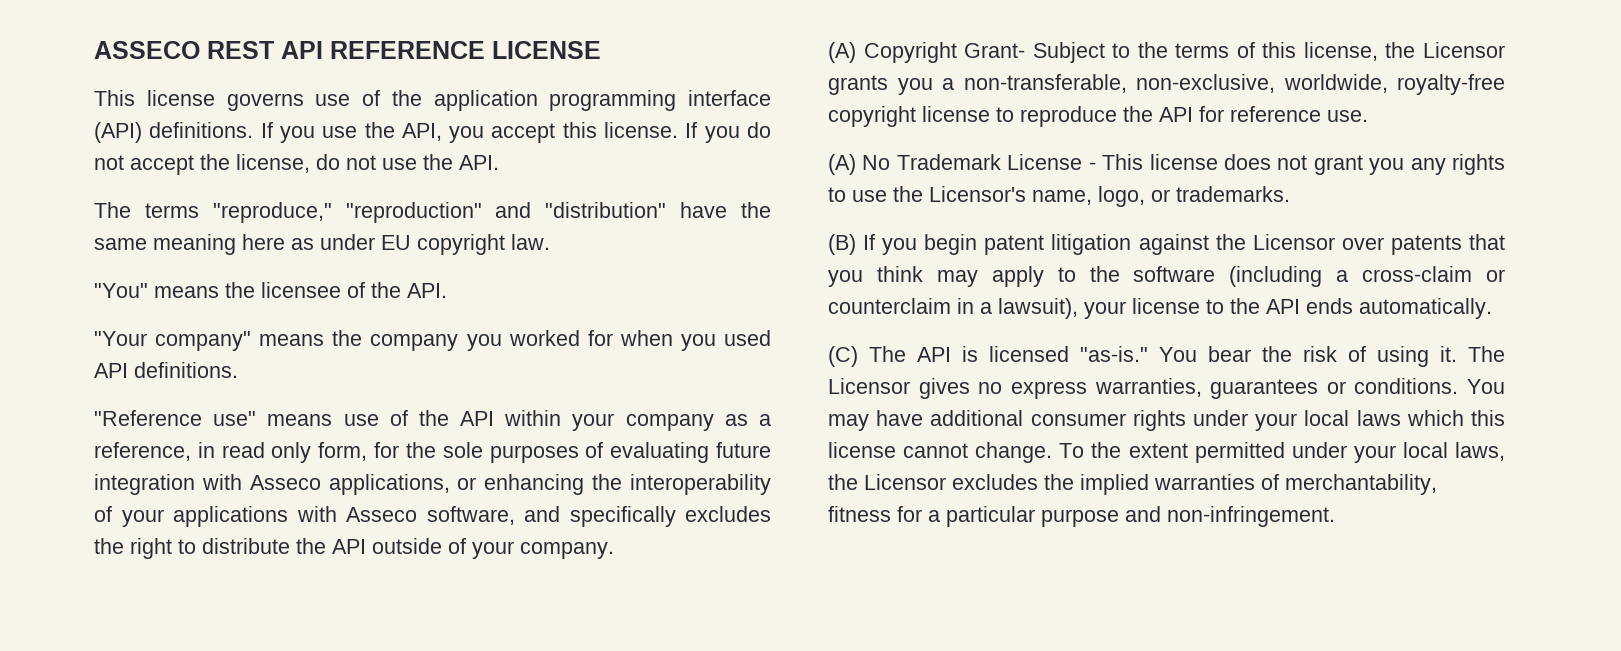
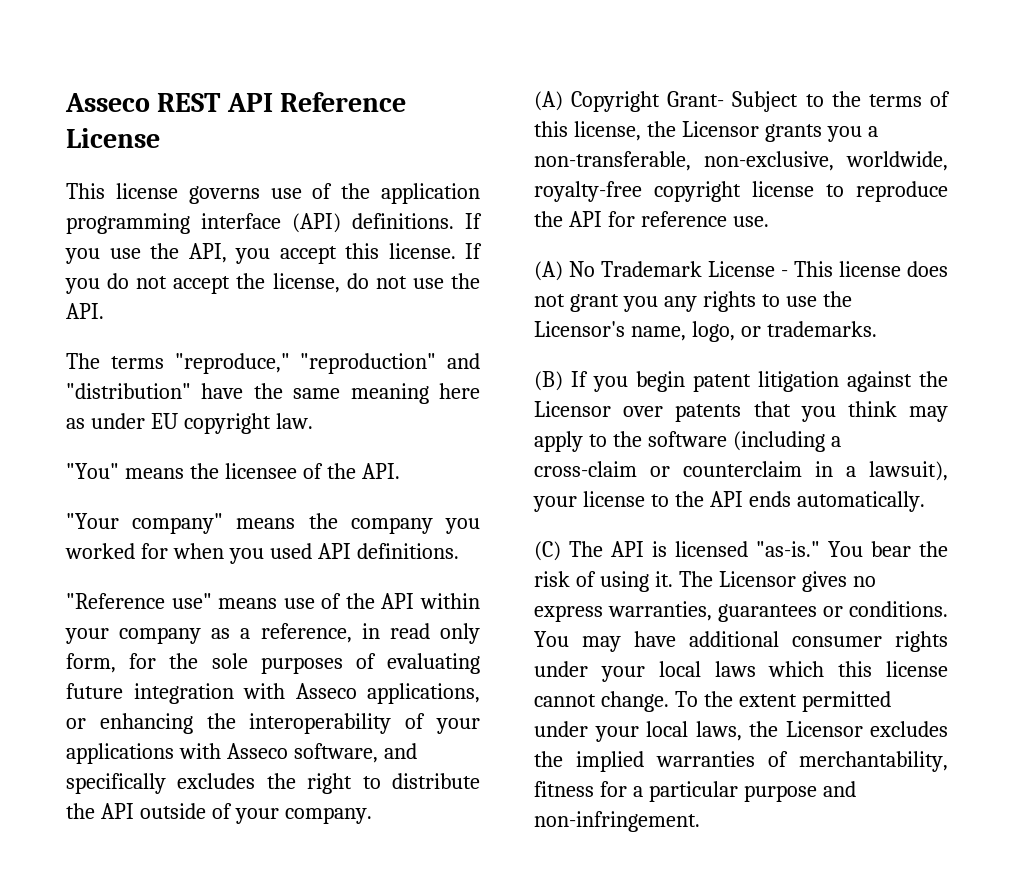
[94,41,200,59] ASSECO -> [65,93,150,112] Asseco
[330,41,601,59] REFERENCE LICENSE -> [280,92,407,112] [66,128,160,148] Reference License

